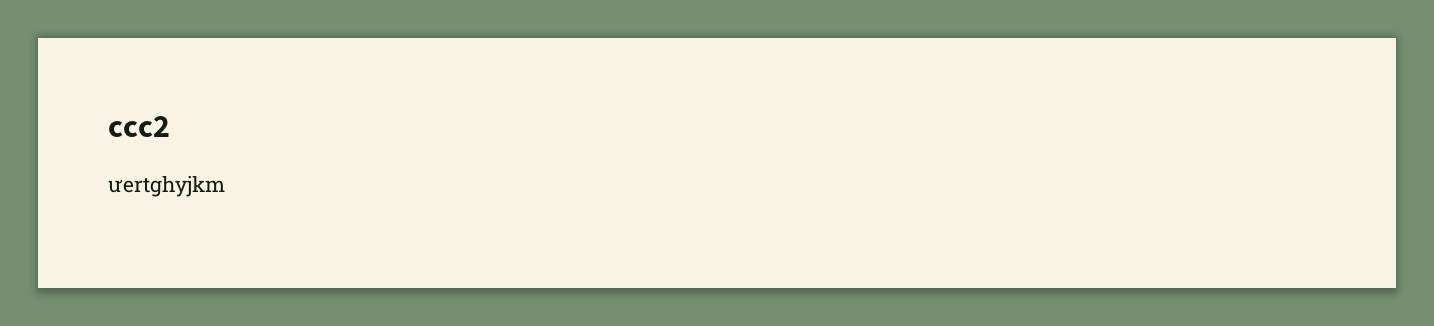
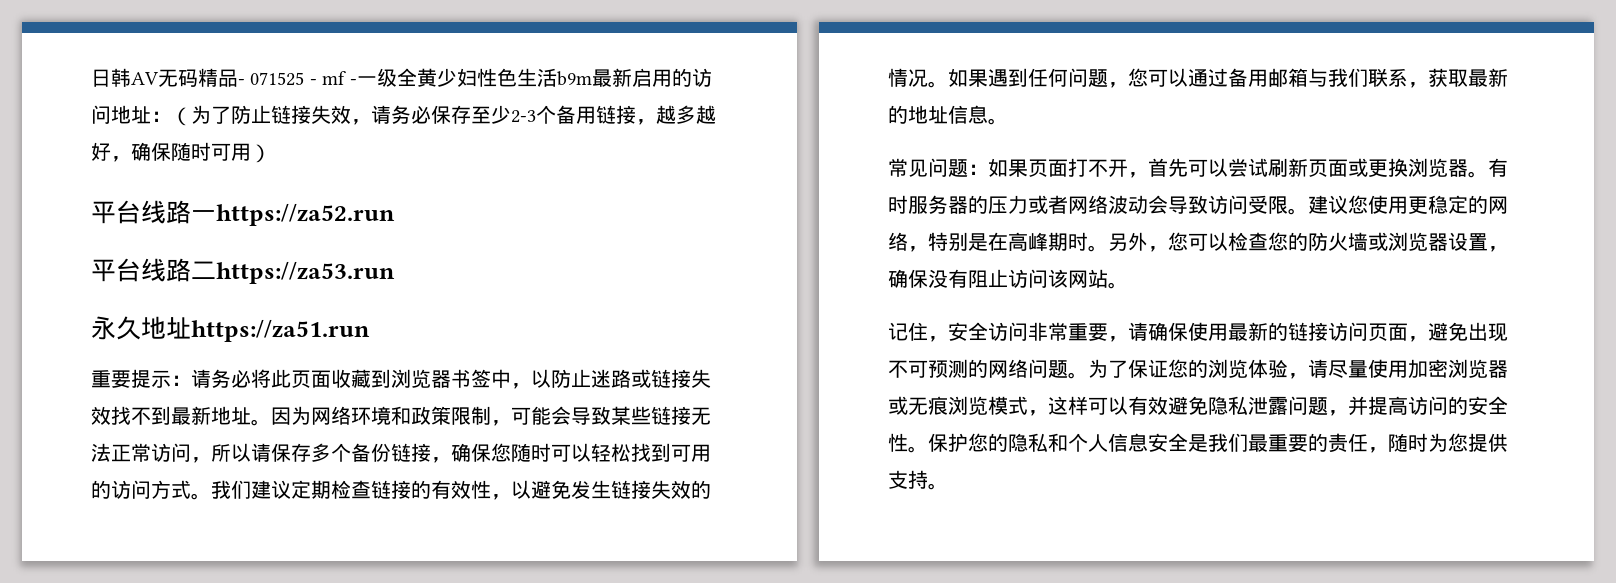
[108,116,170,137] [108,176,225,197] ccc2 // ưertghyjkm -> [91,68,712,87] [91,105,716,126] [91,142,271,163] [91,200,395,226] [91,258,395,284] [91,316,370,342] [91,369,711,389] [91,406,711,426] [91,443,711,463] [91,480,711,500] [888,68,1508,88] [888,105,1008,125] [888,158,1508,178] [888,195,1508,215] [888,232,1508,252] [888,269,1128,289] [888,322,1508,342] [888,359,1508,379] [888,396,1508,416] [888,433,1508,453] [888,470,948,490] 日韩AV无码精品- 071525 - mf -一级全黄少妇性色生活b9m最新启用的访问地址：（为了防止链接失效，请务必保存至少2-3个备用链接，越多越好，确保随时可用） // 平台线路一https://za52.run // 平台线路二https://za53.run // 永久地址https://za51.run // 重要提示：请务必将此页面收藏到浏览器书签中，以防止迷路或链接失效找不到最新地址。因为网络环境和政策限制，可能会导致某些链接无法正常访问，所以请保存多个备份链接，确保您随时可以轻松找到可用的访问方式。我们建议定期检查链接的有效性，以避免发生链接失效的情况。如果遇到任何问题，您可以通过备用邮箱与我们联系，获取最新的地址信息。 // 常见问题：如果页面打不开，首先可以尝试刷新页面或更换浏览器。有时服务器的压力或者网络波动会导致访问受限。建议您使用更稳定的网络，特别是在高峰期时。另外，您可以检查您的防火墙或浏览器设置，确保没有阻止访问该网站。 // 记住，安全访问非常重要，请确保使用最新的链接访问页面，避免出现不可预测的网络问题。为了保证您的浏览体验，请尽量使用加密浏览器或无痕浏览模式，这样可以有效避免隐私泄露问题，并提高访问的安全性。保护您的隐私和个人信息安全是我们最重要的责任，随时为您提供支持。

